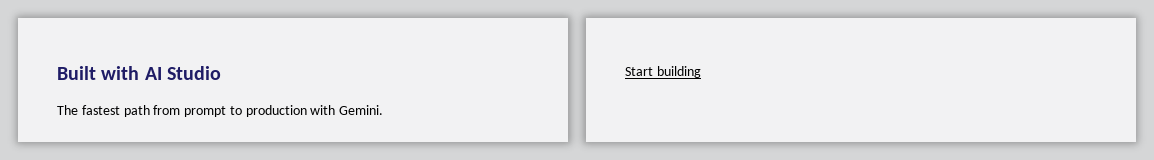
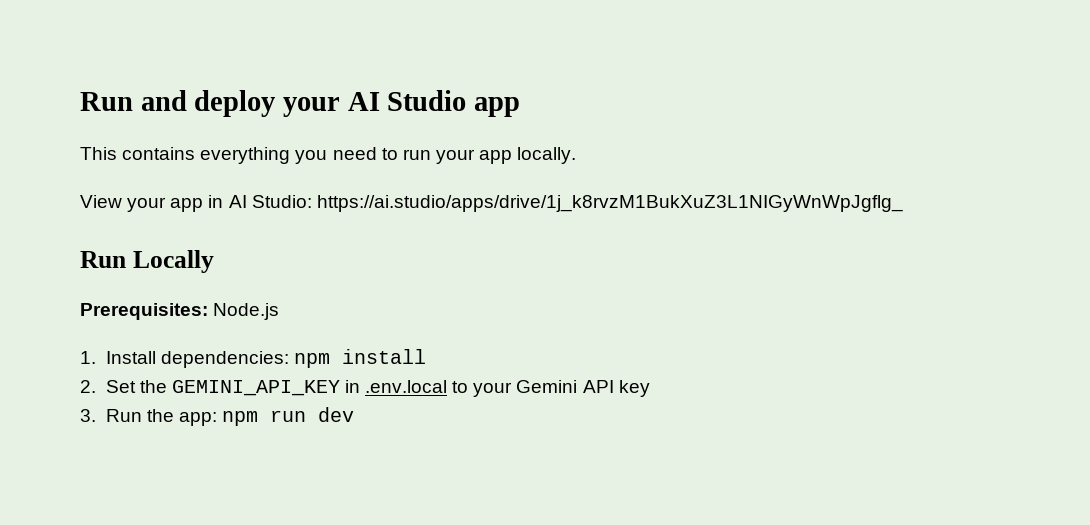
[57,66,221,80] [57,105,384,117] [625,66,701,78] Built with AI Studio // The fastest path from prompt to production with Gemini. // Start building -> [80,90,521,117] [80,147,577,164] [80,195,903,212] [80,250,214,273] [80,303,280,320] [80,349,426,368] [80,380,650,397] [80,407,354,426] Run and deploy your AI Studio app // This contains everything you need to run your app locally. // View your app in AI Studio: https://ai.studio/apps/drive/1j_k8rvzM1BukXuZ3L1NIGyWnWpJgflg_ // Run Locally // Prerequisites: Node.js // 1. Install dependencies: npm install // 2. Set the GEMINI_API_KEY in .env.local to your Gemini API key // 3. Run the app: npm run dev

